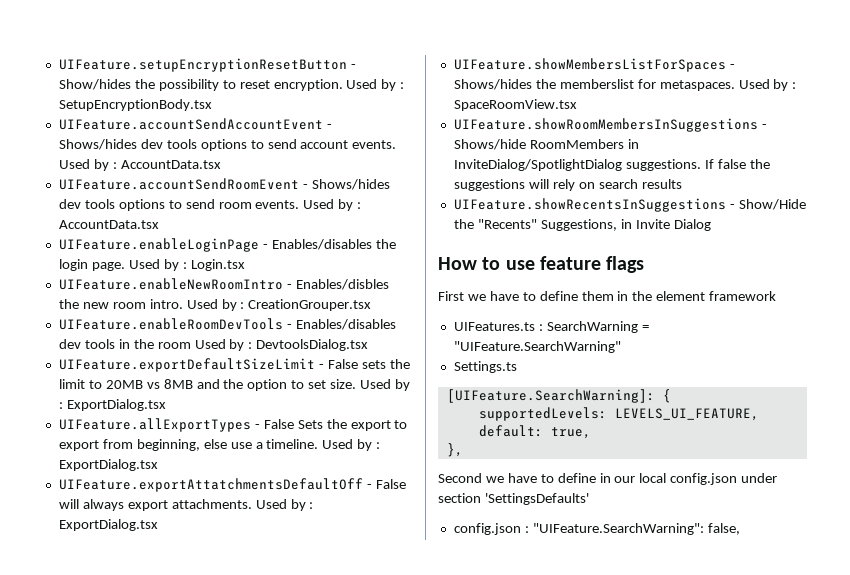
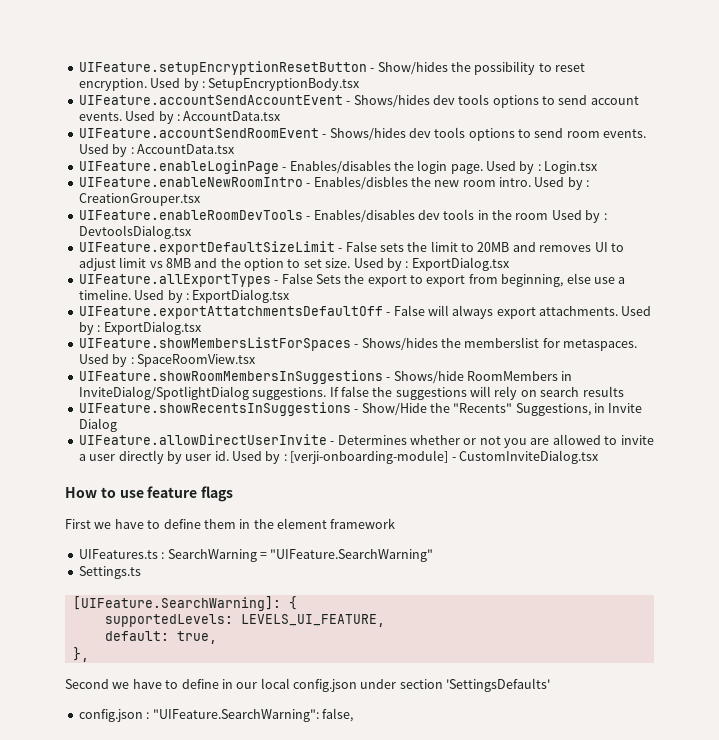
(143, 384) none -> [512,242,624,252] [78,257,147,271] and removes UI to adjust limit
(711, 225) none -> [78,434,654,448] [78,450,599,464] // UIFeature.allowDirectUserInvite - Determines whether or not you are allowed to invite a user directly by user id. Used by : [verji-onboarding-module] - CustomInviteDialog.tsx

